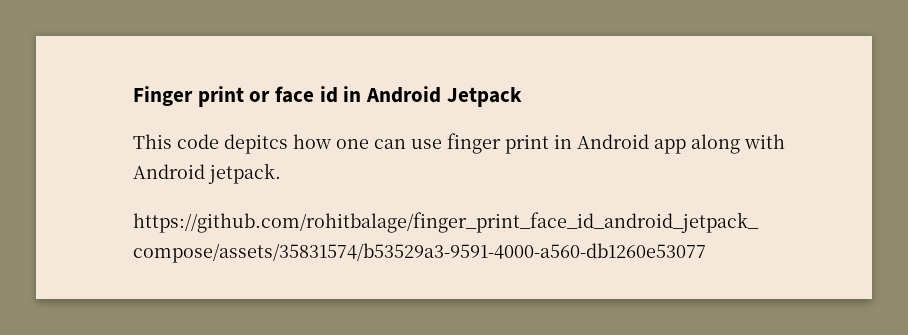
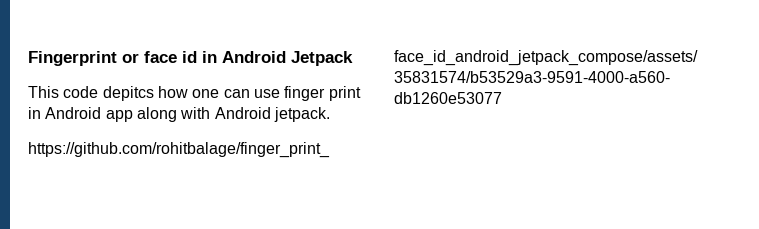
[133,86,244,107] Finger print -> [28,51,117,66] Fingerprint

